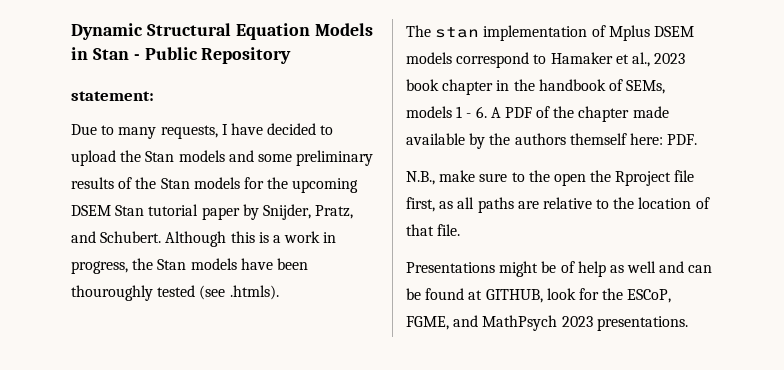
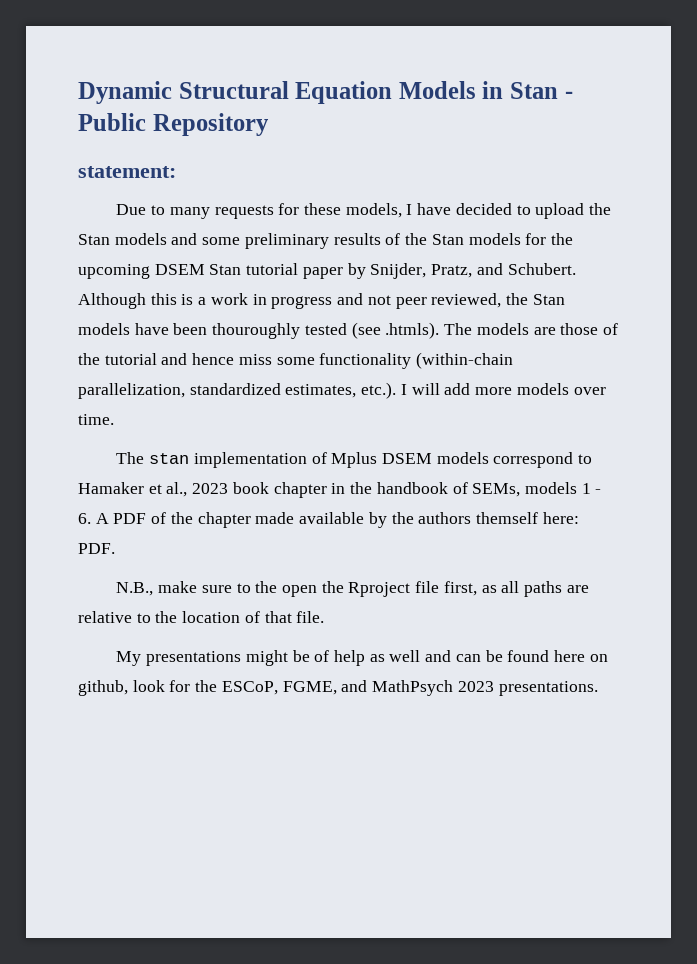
[160,125,218,139] requests, -> [214,203,402,219] requests for these models,
[71,261,128,274] progress, -> [271,293,502,309] progress and not peer reviewed,
(279, 292) none -> [444,323,618,335] [78,352,514,369] [78,382,606,399] [78,414,114,425] The models are those of the tutorial and hence miss some functionality (within-chain parallelization, standardized estimates, etc.). I will add more models over time.
[406,262,495,273] Presentations -> [116,651,242,666] My presentations
[468,289,543,303] at GITHUB, -> [554,650,608,662] [78,680,128,696] here on github,

